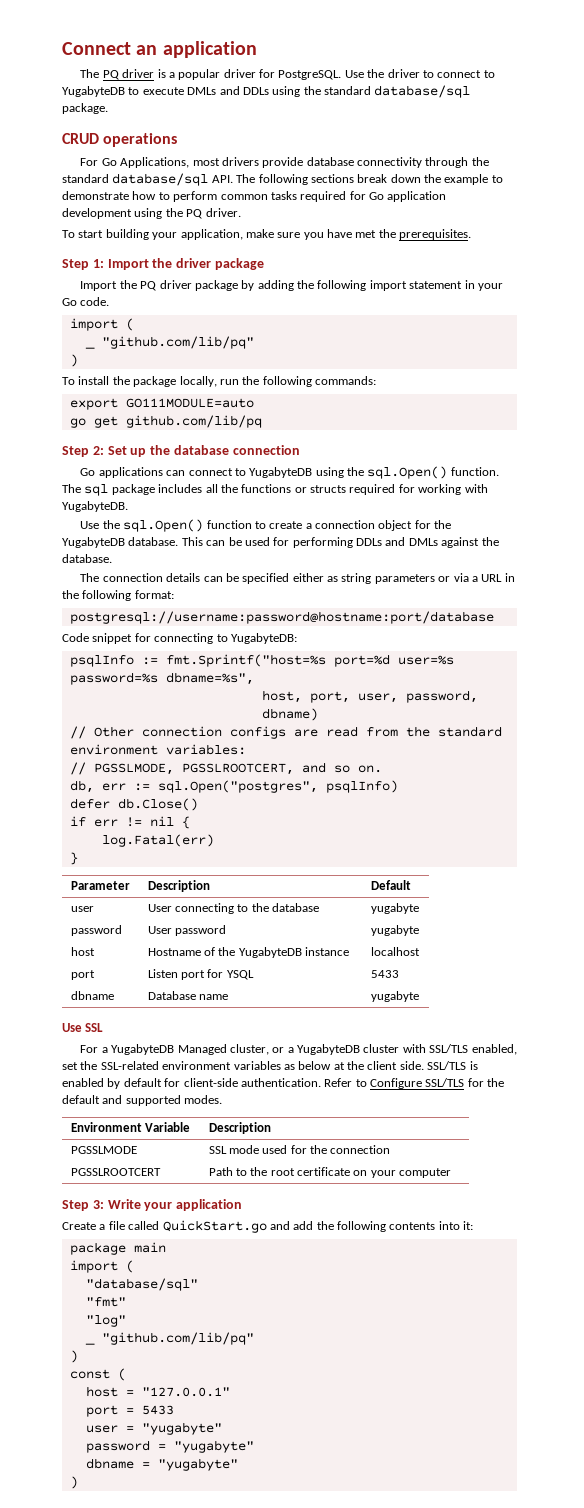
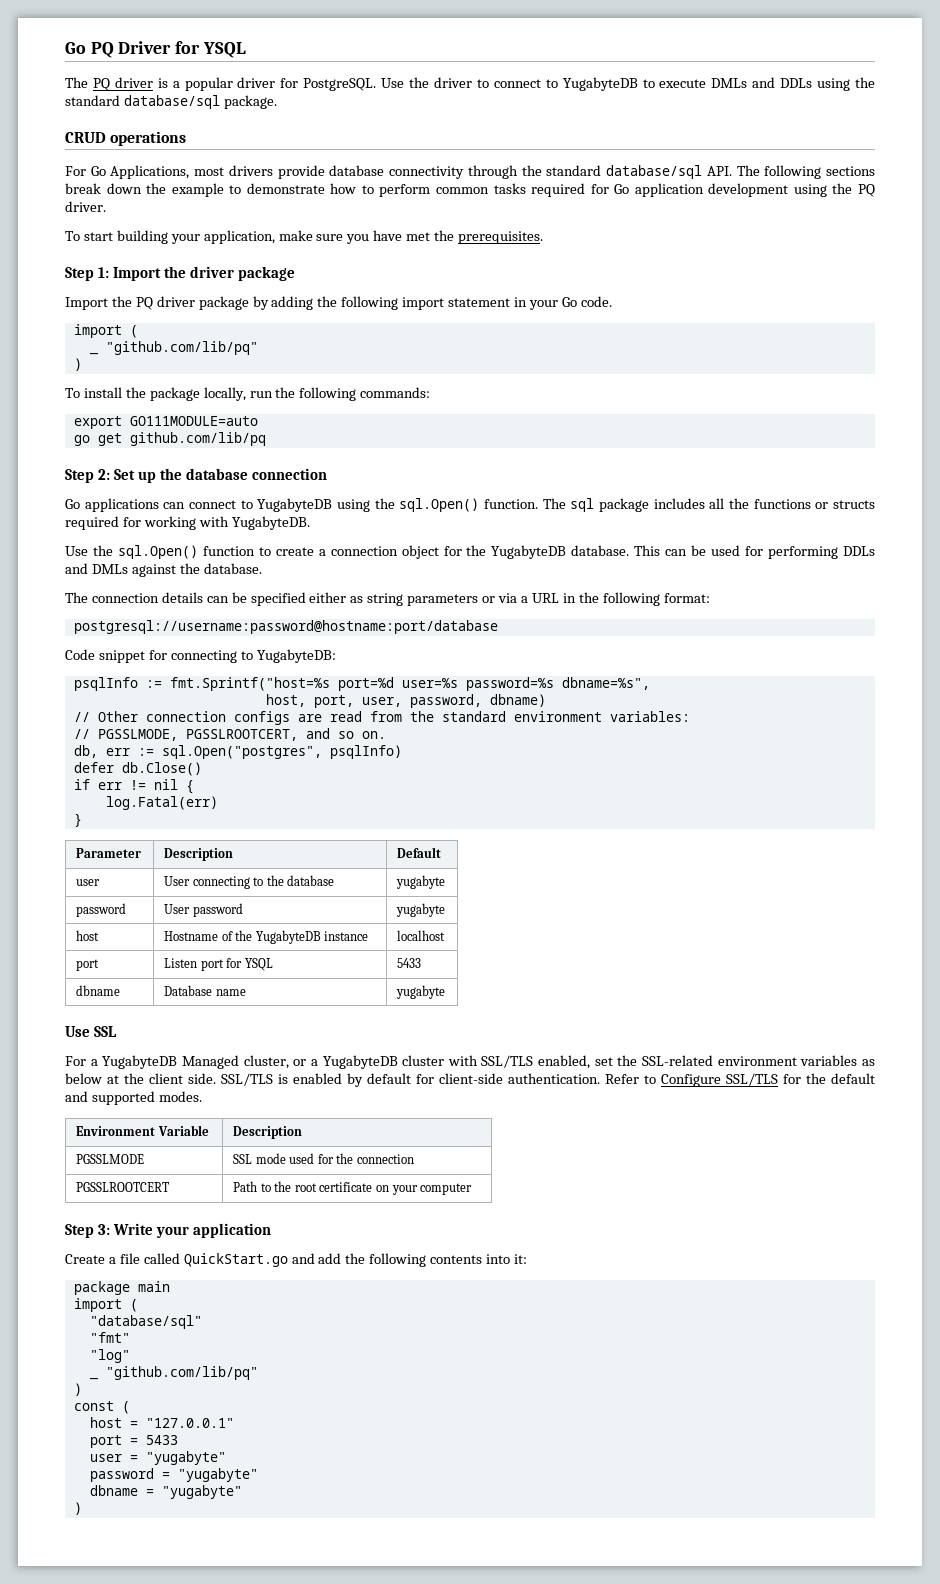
[62,41,257,58] Connect an application -> [65,41,246,58] Go PQ Driver for YSQL

